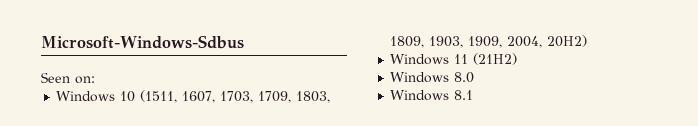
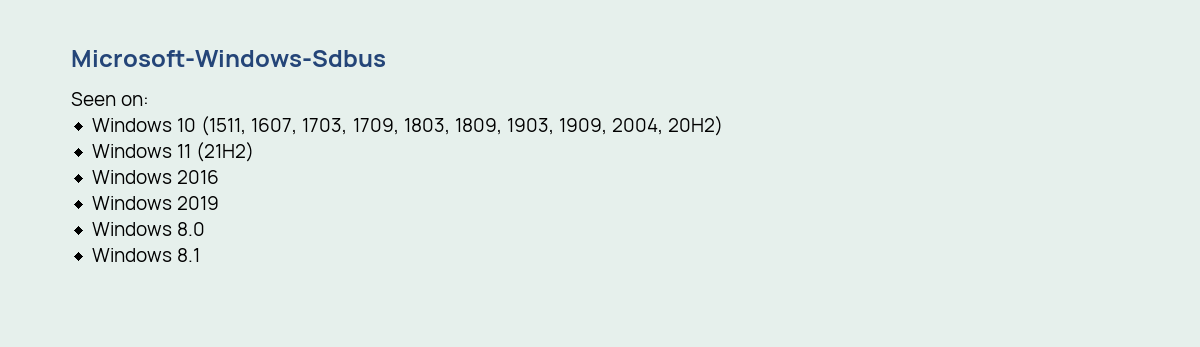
(518, 59) none -> [91,170,220,184] [91,196,220,210] // Windows 2016 // Windows 2019

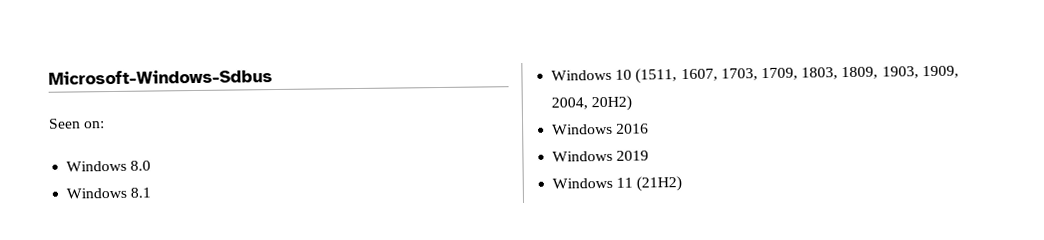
(150, 100) none -> [66,160,152,172] [66,187,152,199] // Windows 8.0 // Windows 8.1
[91,142,255,162] // Windows 11 (21H2) -> (633, 103) none
[177,222,206,236] [91,248,201,262] 8.0 // Windows 8.1 -> [616,176,683,192] 11 (21H2)

